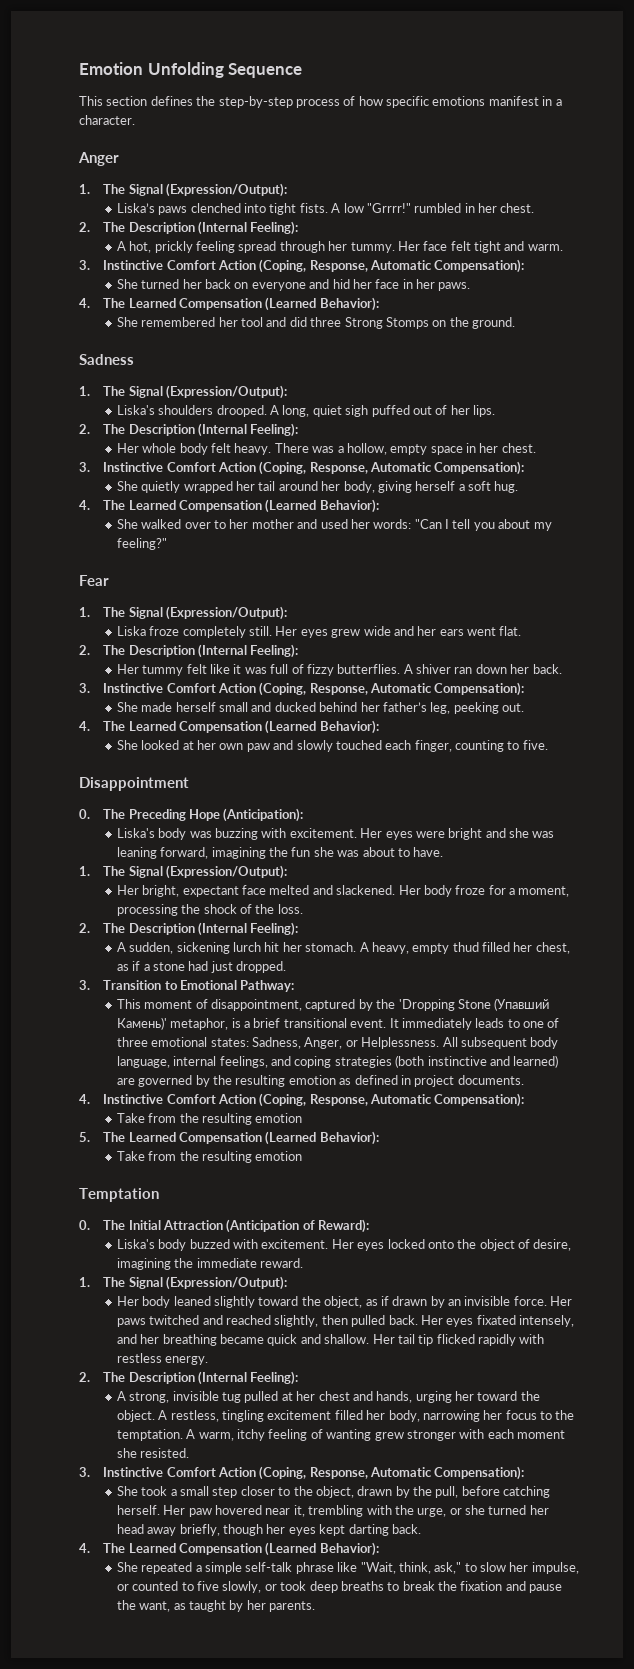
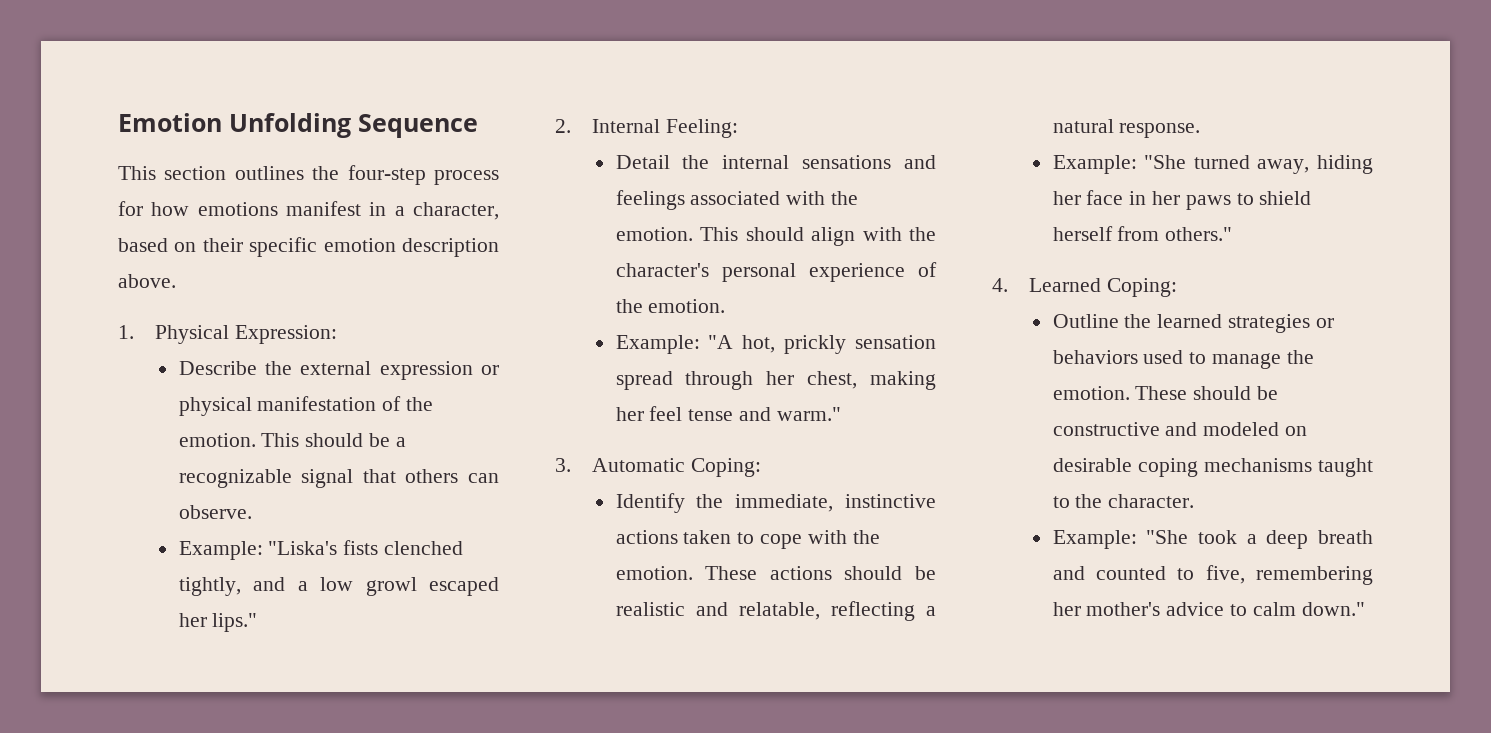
[150,96,562,108] [79,115,135,125] [78,152,119,166] [79,183,287,197] [116,203,535,215] [79,221,299,235] [116,241,126,251] defines the step-by-step process of how specific emotions manifest in a character. // Anger // 1. The Signal (Expression/Output): // Liska’s paws clenched into tight fists. A low "Grrrr!" rumbled in her chest. // 2. The Description (Internal Feeling): // A -> [234,165,499,185] [118,201,499,220] [118,237,499,257] [118,274,176,288] [118,325,337,344] [178,361,499,380] [178,396,433,416] [178,433,406,447] [178,469,499,488] [178,505,252,519] [178,540,463,560] [178,577,500,596] [178,613,258,632] [555,119,738,138] [615,155,936,169] [615,190,858,210] [615,227,937,246] [615,262,937,282] [615,299,726,313] [615,335,734,354] outlines the four-step process for how emotions manifest in a character, based on their specific emotion description above. // 1. Physical Expression: // Describe the external expression or physical manifestation of the emotion. This should be a recognizable signal that others can observe. // Example: "Liska's fists clenched tightly, and a low growl escaped her lips." // 2. Internal Feeling: // Detail the internal sensations and feelings associated with the emotion. This should align with the character's personal experience of the emotion. // Example: "A
[196,241,236,253] feeling -> [855,335,936,349] sensation
[350,241,563,253] [79,259,525,273] [116,279,471,291] [79,297,379,311] [116,317,516,329] [79,354,134,365] [79,385,287,399] [116,405,496,417] [79,423,299,437] [116,443,536,455] [79,461,525,475] [116,481,519,493] [79,499,379,513] [116,519,552,531] [116,538,167,550] [79,575,109,586] [79,606,287,620] [116,626,522,638] [79,644,299,658] [116,664,562,676] [79,682,525,696] [116,702,525,714] [79,720,379,734] [116,740,548,752] [79,777,189,791] [79,808,304,822] [116,828,555,840] [116,847,444,859] [79,865,287,879] [116,885,570,897] [116,904,303,916] [79,922,299,936] [116,942,570,954] [116,961,287,973] [79,980,295,992] [116,998,550,1011] [116,1017,560,1030] [116,1037,559,1049] [116,1055,559,1068] [116,1075,524,1087] [79,1093,525,1107] [116,1113,303,1125] [79,1131,379,1145] [116,1151,303,1163] [79,1188,159,1202] [79,1219,370,1233] [116,1239,572,1251] [116,1258,304,1270] [79,1276,287,1290] [116,1296,573,1308] [116,1315,575,1327] [116,1334,545,1346] [116,1353,209,1365] [79,1371,299,1385] [116,1391,540,1403] [116,1410,575,1422] [116,1429,566,1441] [116,1448,190,1458] [79,1466,525,1480] [116,1486,551,1498] [116,1505,549,1517] [116,1524,421,1536] [79,1542,379,1556] [116,1562,579,1574] [116,1581,563,1593] [116,1600,316,1612] tummy. Her face felt tight and warm. // 3. Instinctive Comfort Action (Coping, Response, Automatic Compensation): // She turned her back on everyone and hid her face in her paws. // 4. The Learned Compensation (Learned Behavior): // She remembered her tool and did three Strong Stomps on the ground. // Sadness // 1. The Signal (Expression/Output): // Liska's shoulders drooped. A long, quiet sigh puffed out of her lips. // 2. The Description (Internal Feeling): // Her whole body felt heavy. There was a hollow, empty space in her chest. // 3. Instinctive Comfort Action (Coping, Response, Automatic Compensation): // She quietly wrapped her tail around her body, giving herself a soft hug. // 4. The Learned Compensation (Learned Behavior): // She walked over to her mother and used her words: "Can I tell you about my feeling?" // Fear // 1. The Signal (Expression/Output): // Liska froze completely still. Her eyes grew wide and her ears went flat. // 2. The Description (Internal Feeling): // Her tummy felt like it was full of fizzy butterflies. A shiver ran down her back. // 3. Instinctive Comfort Action (Coping, Response, Automatic Compensation): // She made herself small and ducked behind her father’s leg, peeking out. // 4. The Learned Compensation (Learned Behavior): // She looked at her own paw and slowly touched each finger, counting to five. // Disappointment // 0. The Preceding Hope (Anticipation): // Liska's body was buzzing with excitement. Her eyes were bright and she was leaning forward, imagining the fun she was about to have. // 1. The Signal (Expression/Output): // Her bright, expectant face melted and slackened. Her body froze for a moment, processing the shock of the loss. // 2. The Description (Internal Feeling): // A sudden, sickening lurch hit her stomach. A heavy, empty thud filled her chest, as if a stone had just dropped. // 3. Transition to Emotional Pathway: // This moment of disappointment, captured by the 'Dropping Stone (Упавший Камень)' metaphor, is a brief transitional event. It immediately leads to one of three emotional states: Sadness, Anger, or Helplessness. All subsequent body language, internal feelings, and coping strategies (both instinctive and learned) are governed by the resulting emotion as defined in project documents. // 4. Instinctive Comfort Action (Coping, Response, Automatic Compensation): // Take from the resulting emotion // 5. The Learned Compensation (Learned Behavior): // Take from the resulting emotion // Temptation // 0. The Initial Attraction (Anticipation of Reward): // Liska's body buzzed with excitement. Her eyes locked onto the object of desire, imagining the immediate reward. // 1. The Signal (Expression/Output): // Her body leaned slightly toward the object, as if drawn by an invisible force. Her paws twitched and reached slightly, then pulled back. Her eyes fixated intensely, and her breathing became quick and shallow. Her tail tip flicked rapidly with restless energy. // 2. The Description (Internal Feeling): // A strong, invisible tug pulled at her chest and hands, urging her toward the object. A restless, tingling excitement filled her body, narrowing her focus to the temptation. A warm, itchy feeling of wanting grew stronger with each moment she resisted. // 3. Instinctive Comfort Action (Coping, Response, Automatic Compensation): // She took a small step closer to the object, drawn by the pull, before catching herself. Her paw hovered near it, trembling with the urge, or she turned her head away briefly, though her eyes kept darting back. // 4. The Learned Compensation (Learned Behavior): // She repeated a simple self-talk phrase like "Wait, think, ask," to slow her impulse, or counted to five slowly, or took deep breaths to break the fixation and pause the want, as taught by her parents. -> [807,371,936,390] [615,406,841,421] [555,458,761,477] [615,493,936,513] [615,530,880,549] [615,566,936,580] [615,601,936,621] [1052,119,1201,138] [1052,155,1373,174] [1052,190,1312,210] [1052,226,1233,241] [992,278,1177,297] [1052,314,1334,333] [1052,350,1314,369] [1052,386,1278,400] [1052,422,1307,436] [1052,458,1373,477] [1052,494,1195,508] [1052,530,1373,549] [1052,565,1373,585] [1052,602,1365,616] chest, making her feel tense and warm." // 3. Automatic Coping: // Identify the immediate, instinctive actions taken to cope with the emotion. These actions should be realistic and relatable, reflecting a natural response. // Example: "She turned away, hiding her face in her paws to shield herself from others." // 4. Learned Coping: // Outline the learned strategies or behaviors used to manage the emotion. These should be constructive and modeled on desirable coping mechanisms taught to the character. // Example: "She took a deep breath and counted to five, remembering her mother's advice to calm down."

